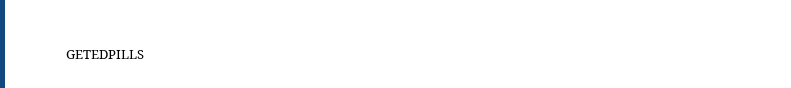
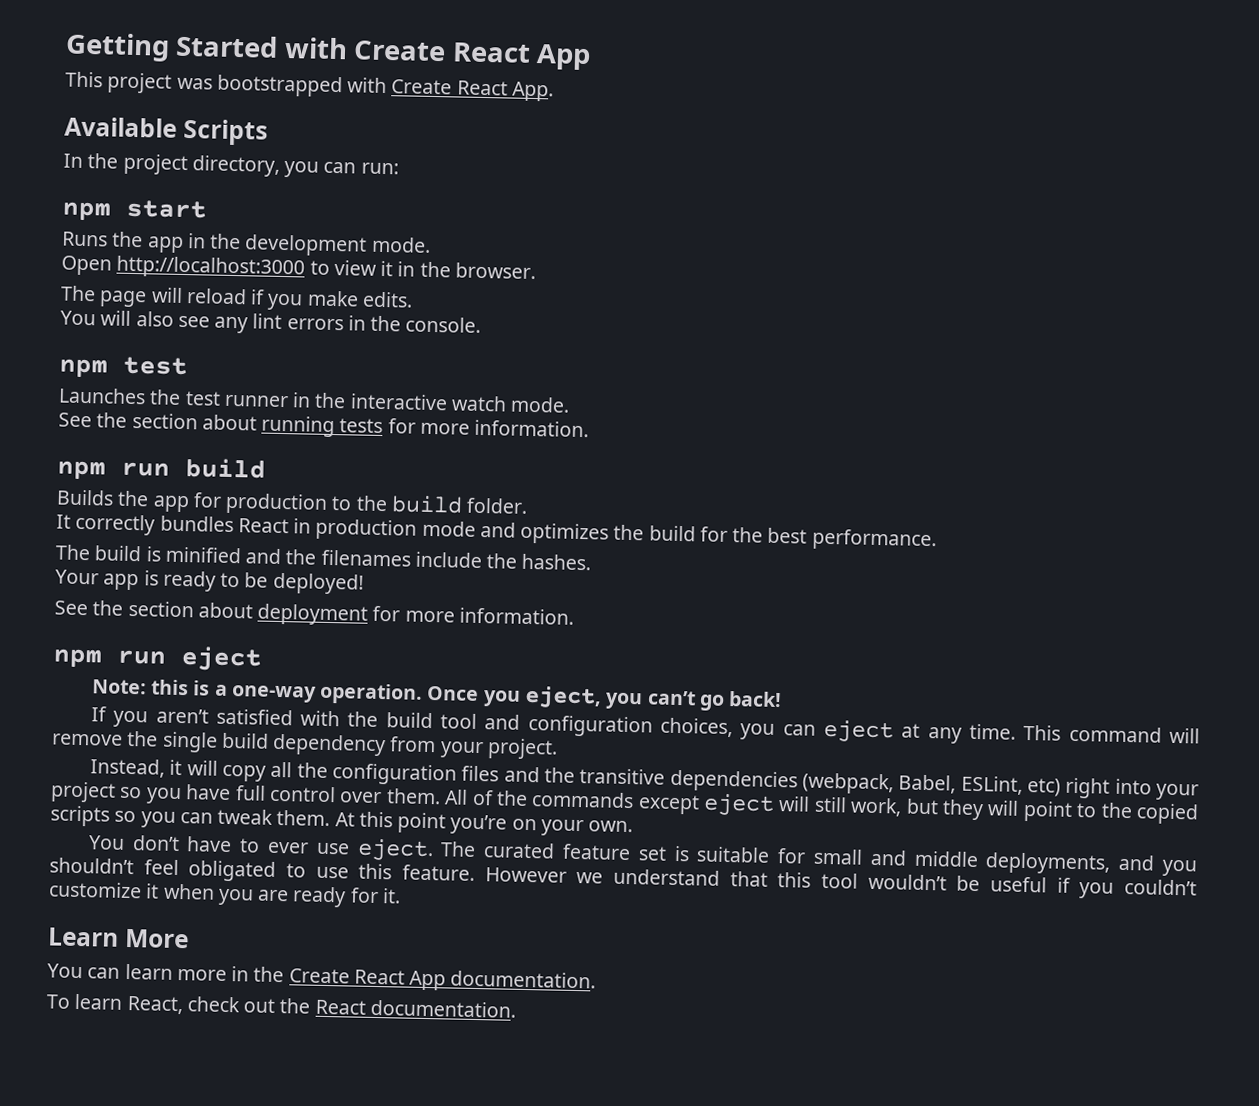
[66,50,144,59] GETEDPILLS -> [65,32,592,71] [65,71,554,102] [64,116,268,146] [63,153,399,178] [62,199,207,222] [62,231,431,257] [61,255,536,280] [60,285,413,311] [60,310,482,334] [59,356,188,379] [58,387,571,413] [58,412,590,438] [57,458,266,481] [56,489,529,515] [56,513,937,552] [55,544,592,571] [55,569,364,595] [54,600,574,626] [53,646,263,672] [91,679,783,711] [90,706,1201,744] [52,730,558,760] [89,758,1199,801] [50,781,1199,825] [50,805,634,837] [87,835,1197,877] [49,857,1197,899] [48,881,401,908] [48,927,189,949] [47,963,597,991] [46,993,516,1018] Getting Started with Create React App // This project was bootstrapped with Create React App. // Available Scripts // In the project directory, you can run: // npm start // Runs the app in the development mode. // Open http://localhost:3000 to view it in the browser. // The page will reload if you make edits. // You will also see any lint errors in the console. // npm test // Launches the test runner in the interactive watch mode. // See the section about running tests for more information. // npm run build // Builds the app for production to the build folder. // It correctly bundles React in production mode and optimizes the build for the best performance. // The build is minified and the filenames include the hashes. // Your app is ready to be deployed! // See the section about deployment for more information. // npm run eject // Note: this is a one-way operation. Once you eject, you can’t go back! // If you aren’t satisfied with the build tool and configuration choices, you can eject at any time. This command will remove the single build dependency from your project. // Instead, it will copy all the configuration files and the transitive dependencies (webpack, Babel, ESLint, etc) right into your project so you have full control over them. All of the commands except eject will still work, but they will point to the copied scripts so you can tweak them. At this point you’re on your own. // You don’t have to ever use eject. The curated feature set is suitable for small and middle deployments, and you shouldn’t feel obligated to use this feature. However we understand that this tool wouldn’t be useful if you couldn’t customize it when you are ready for it. // Learn More // You can learn more in the Create React App documentation. // To learn React, check out the React documentation.

